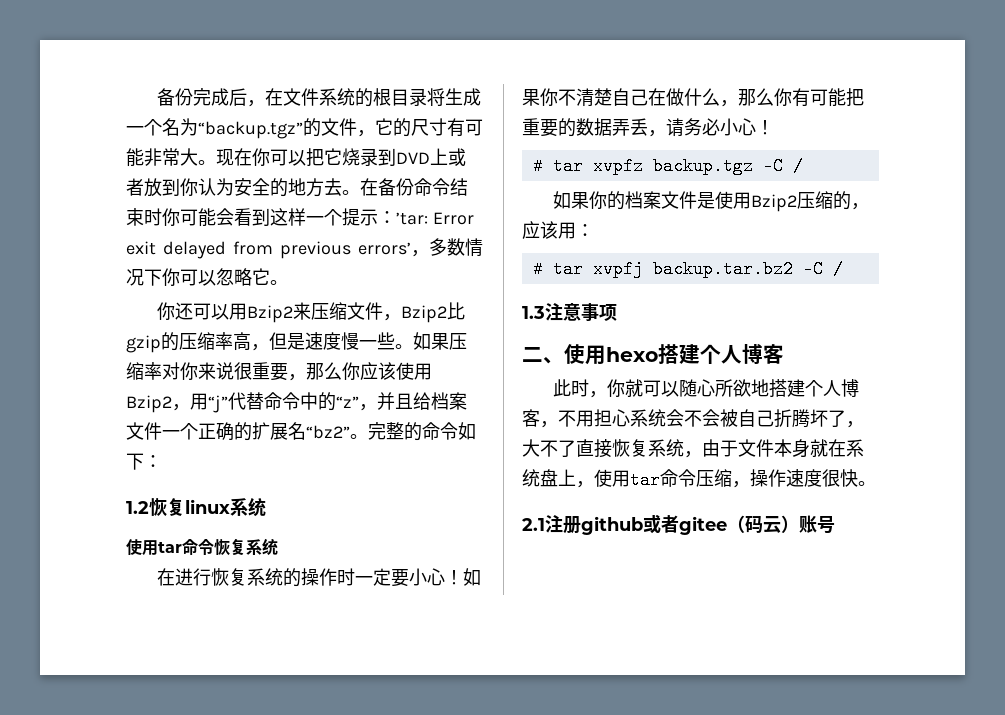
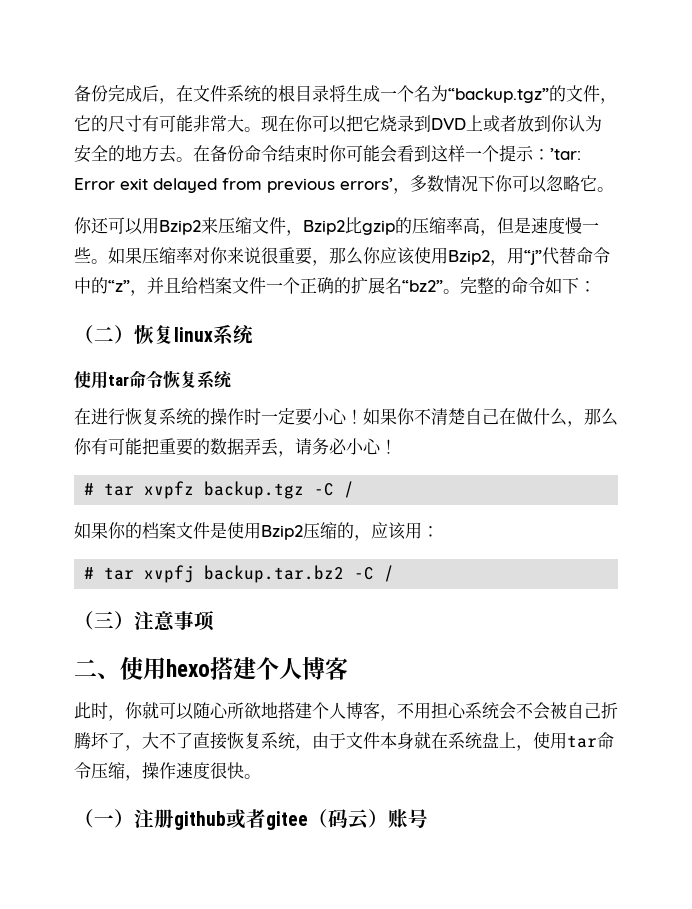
[126,501,149,514] 1.2 -> [74,325,134,344] （二）
[522,306,545,319] 1.3 -> [74,611,134,630] （三）
[522,518,545,531] 2.1 -> [74,809,134,828] （一）

